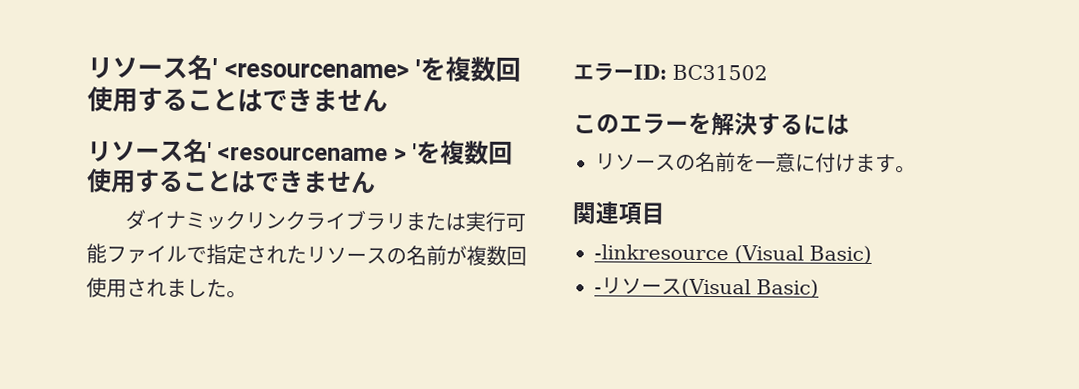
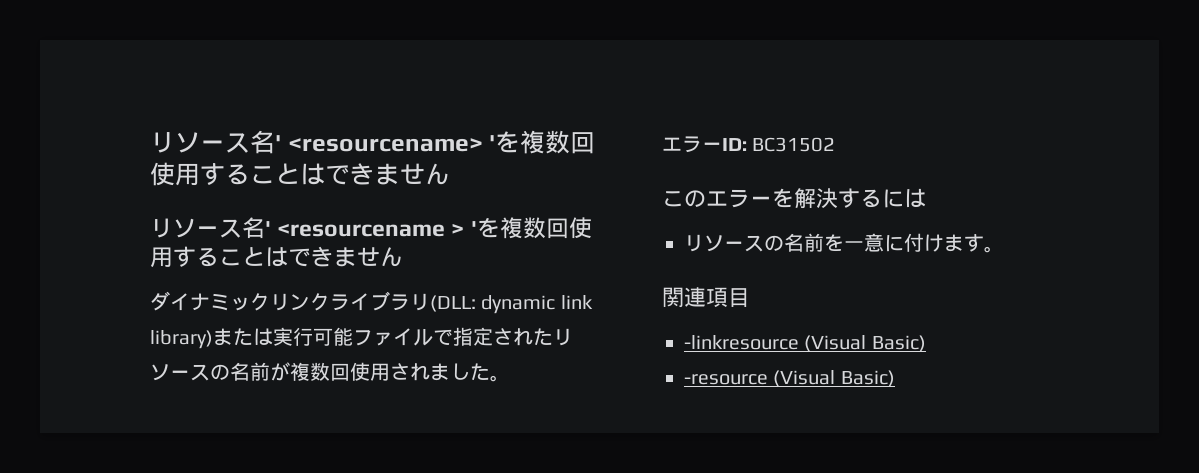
(407, 222) none -> [430,295,593,314] [150,330,213,349] (DLL: dynamic link library)
[594,277,682,295] -リソース -> [684,374,768,385] -resource

